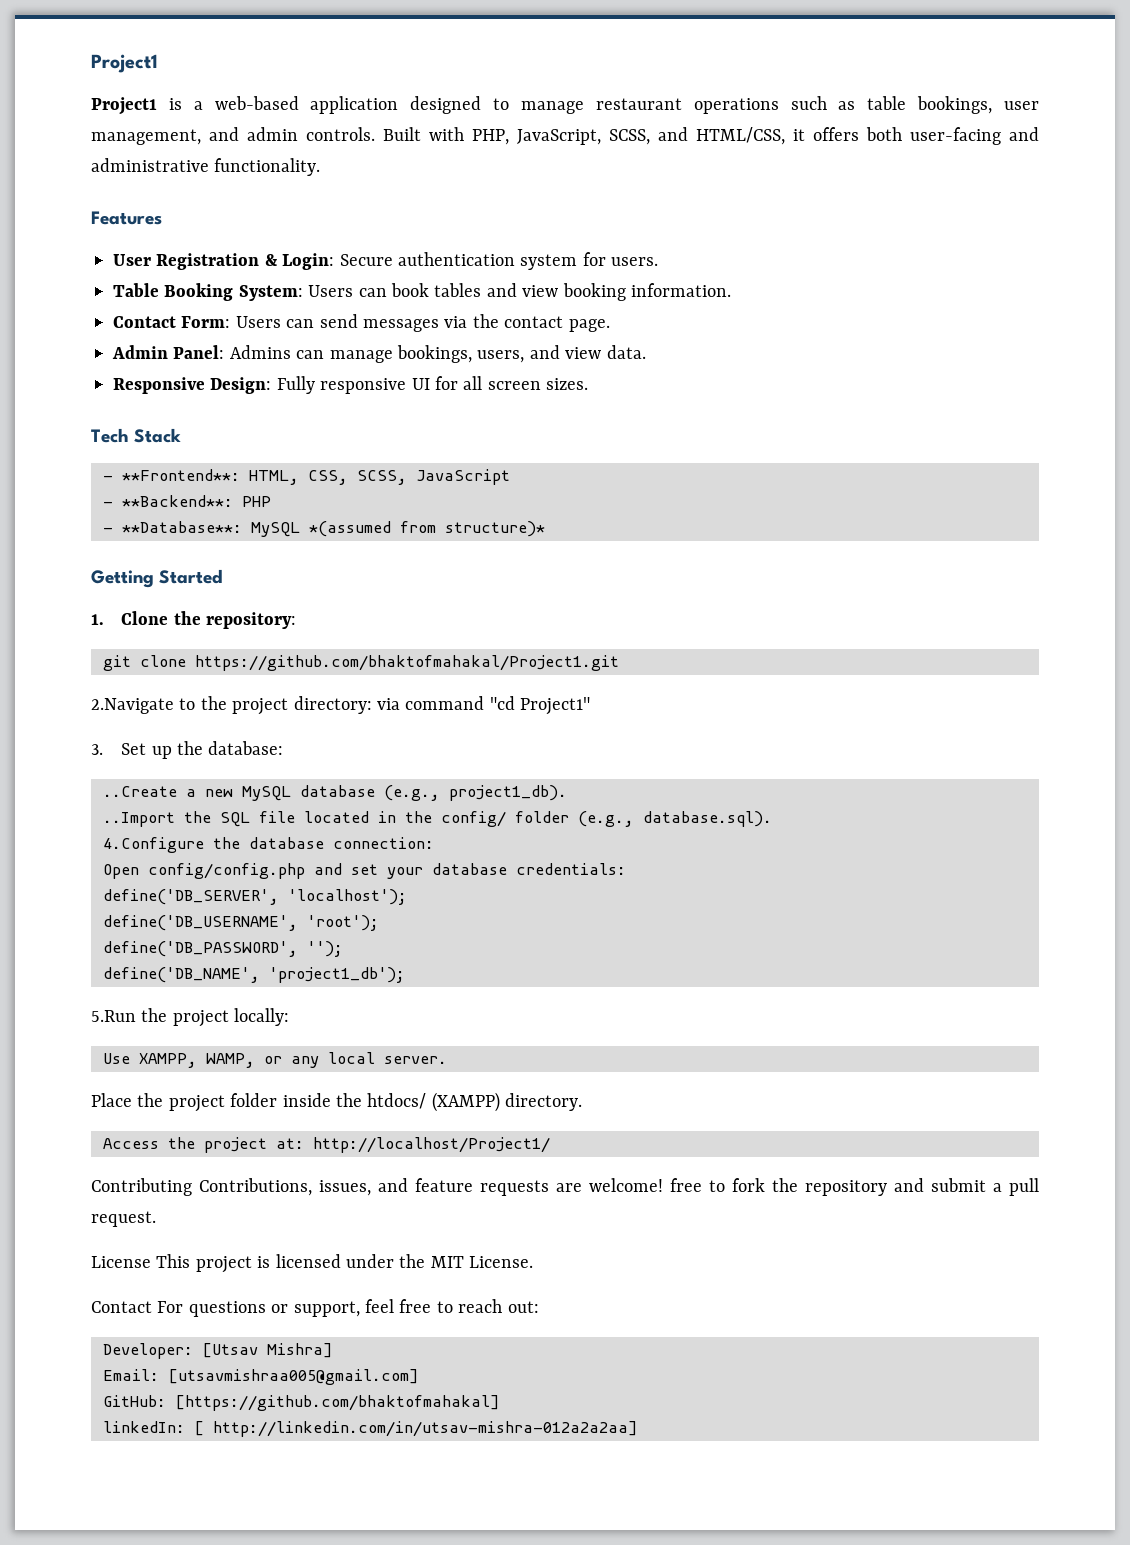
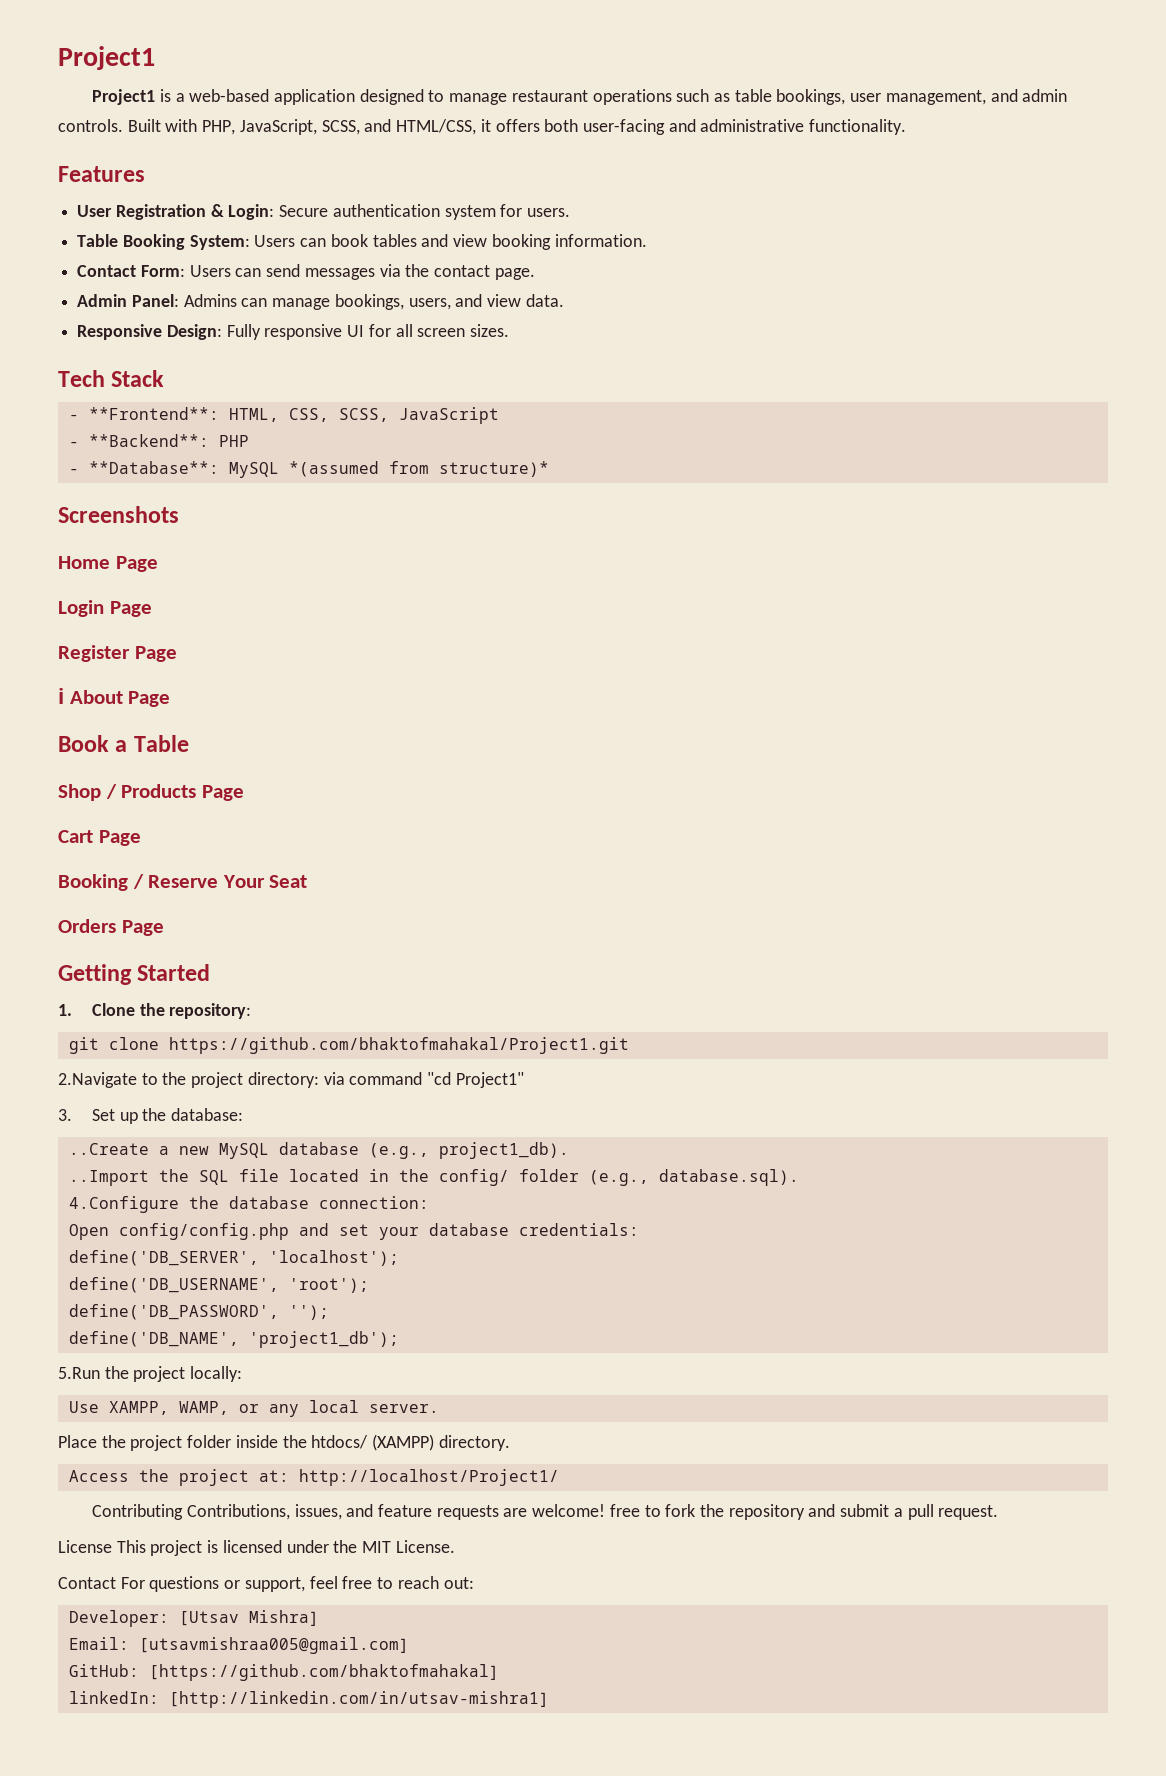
(545, 529) none -> [58,506,179,523] [58,556,158,572] [58,600,152,617] [58,645,177,662] [58,688,171,707] [58,735,189,752] [58,784,244,801] [58,830,141,846] [58,874,308,891] [58,919,164,936] // Screenshots // Home Page // Login Page // Register Page // ℹ About Page // Book a Table // Shop / Products Page // Cart Page // Booking / Reserve Your Seat // Orders Page
[194,1421,638,1437] [ http://linkedin.com/in/utsav-mishra-012a2a2aa] -> [168,1691,549,1708] [http://linkedin.com/in/utsav-mishra1]

